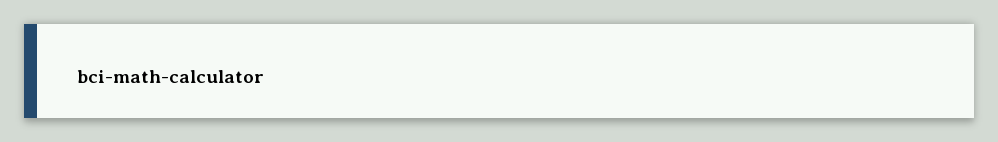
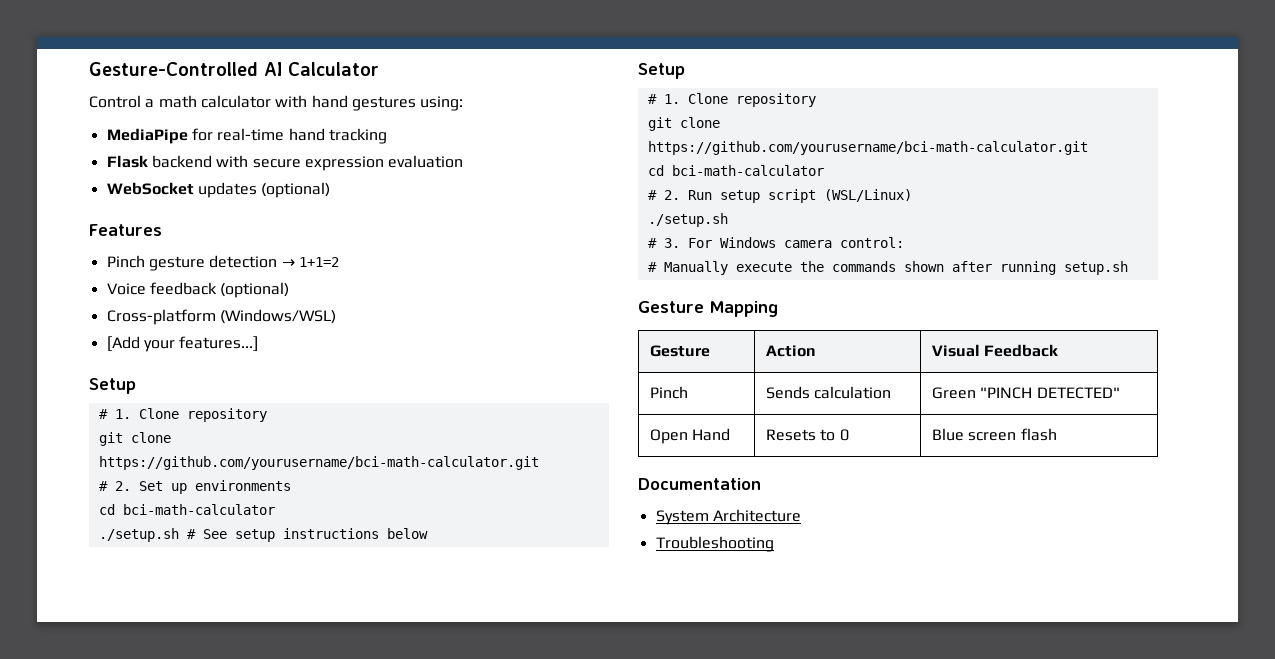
[77,70,264,83] bci-math-calculator -> [89,62,379,76] [89,95,464,111] [106,128,387,144] [106,155,464,171] [106,182,331,198] [89,224,162,236] [106,255,339,271] [106,282,290,298] [106,309,336,325] [106,336,259,352] [89,378,136,394] [98,408,267,422] [98,432,171,446] [98,456,539,470] [98,480,291,494] [98,504,275,515] [98,528,428,542] [638,63,685,79] [647,93,816,107] [647,117,720,131] [647,141,1088,155] [647,165,824,176] [647,189,912,203] [647,213,728,227] [647,237,904,248] [647,261,1128,275] [638,301,778,317] [649,345,710,357] [765,345,816,357] [931,344,1059,357] [649,386,688,399] [765,386,892,399] [931,387,1120,399] [649,428,731,444] [765,429,849,441] [931,428,1057,441] [638,478,761,490] [655,509,801,525] [655,536,774,552] Gesture-Controlled AI Calculator // Control a math calculator with hand gestures using: // MediaPipe for real-time hand tracking // Flask backend with secure expression evaluation // WebSocket updates (optional) // Features // Pinch gesture detection → 1+1=2 // Voice feedback (optional) // Cross-platform (Windows/WSL) // [Add your features...] // Setup // # 1. Clone repository // git clone https://github.com/yourusername/bci-math-calculator.git // # 2. Set up environments // cd bci-math-calculator // ./setup.sh # See setup instructions below // Setup // # 1. Clone repository // git clone https://github.com/yourusername/bci-math-calculator.git // cd bci-math-calculator // # 2. Run setup script (WSL/Linux) // ./setup.sh // # 3. For Windows camera control: // # Manually execute the commands shown after running setup.sh // Gesture Mapping // Gesture | Action | Visual Feedback // Pinch | Sends calculation | Green "PINCH DETECTED" // Open Hand | Resets to 0 | Blue screen flash // Documentation // System Architecture // Troubleshooting

